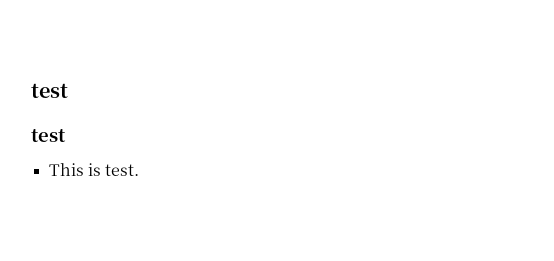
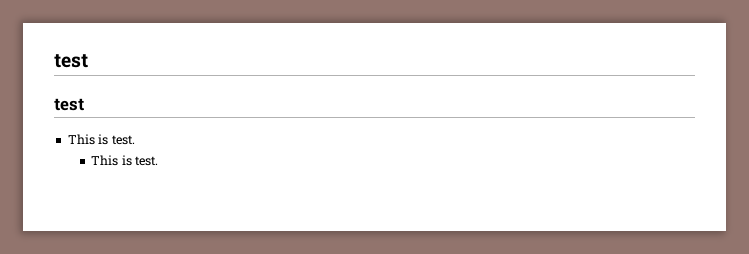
(140, 170) none -> [91,155,159,166] // This is test.

